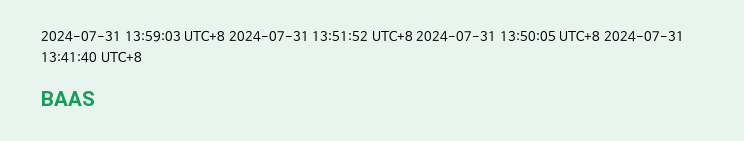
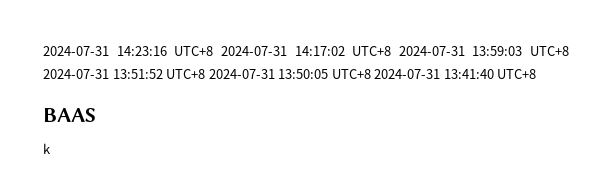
[41,31,121,42] 2024-07-31 -> [43,46,465,56] 2024-07-31 14:23:16 UTC+8 2024-07-31 14:17:02 UTC+8 2024-07-31
(95, 98) none -> [43,143,51,154] // k

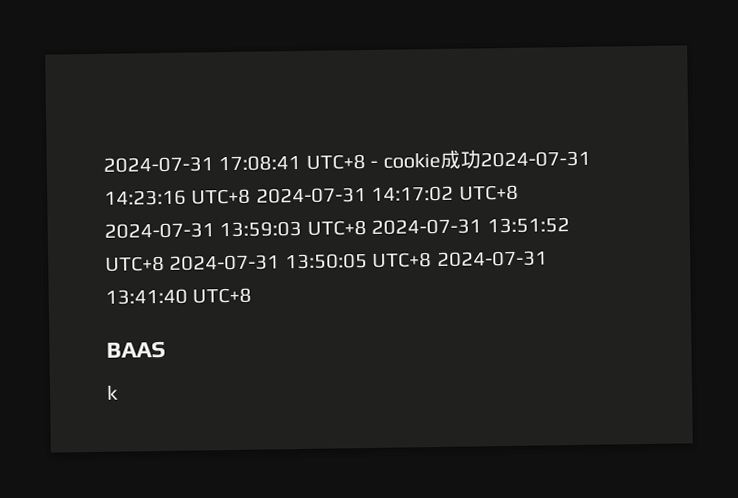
[43,46,109,56] 2024-07-31 -> [103,149,591,173] 2024-07-31 17:08:41 UTC+8 - cookie成功2024-07-31

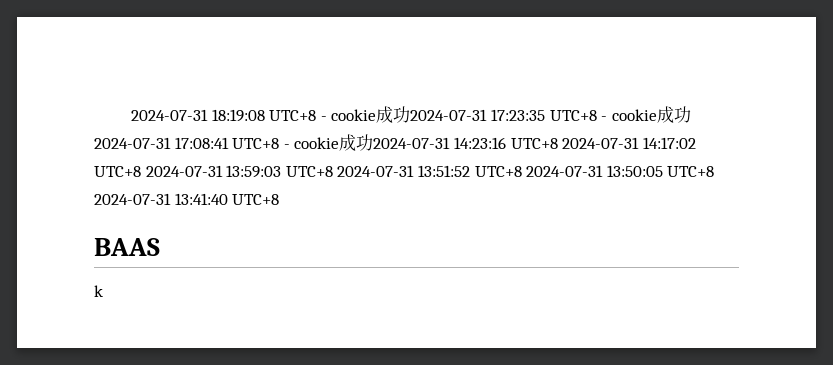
[103,156,214,173] 2024-07-31 -> [131,106,691,123] [94,137,171,149] 2024-07-31 18:19:08 UTC+8 - cookie成功2024-07-31 17:23:35 UTC+8 - cookie成功2024-07-31

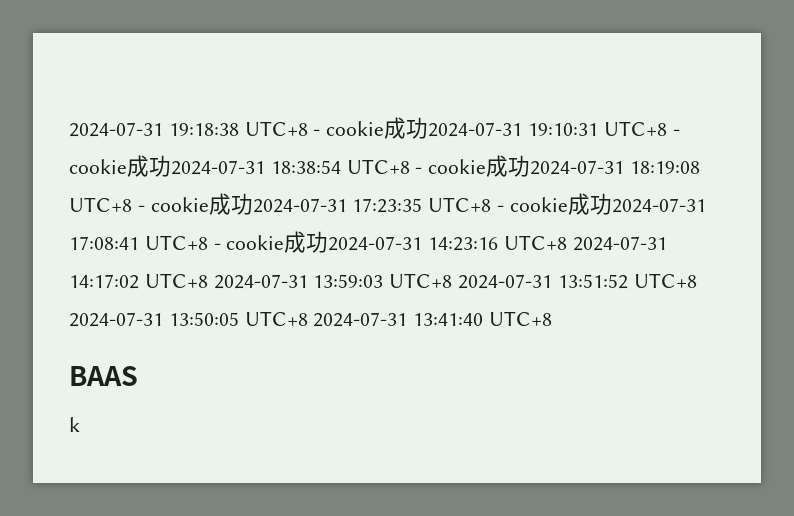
[131,109,209,121] 2024-07-31 -> [69,117,680,139] [69,155,625,177] 2024-07-31 19:18:38 UTC+8 - cookie成功2024-07-31 19:10:31 UTC+8 - cookie成功2024-07-31 18:38:54 UTC+8 - cookie成功2024-07-31

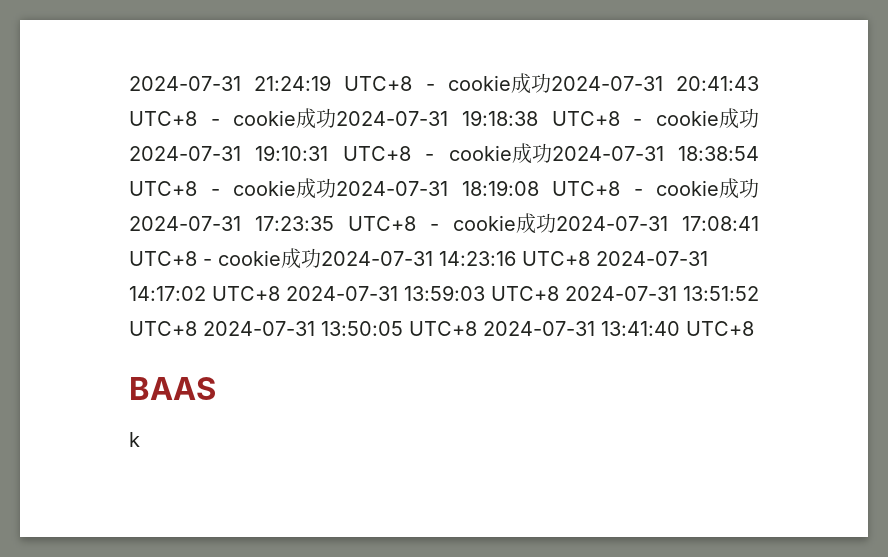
[69,122,163,137] 2024-07-31 -> [129,73,759,94] [129,108,449,129] 2024-07-31 21:24:19 UTC+8 - cookie成功2024-07-31 20:41:43 UTC+8 - cookie成功2024-07-31

